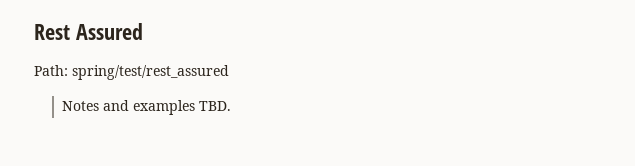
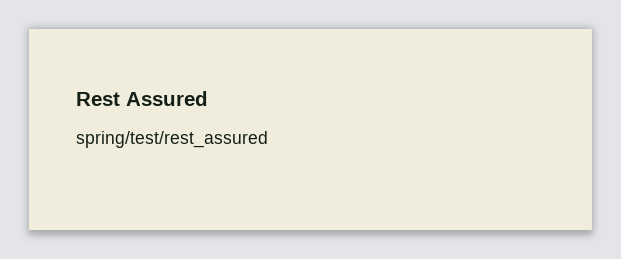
[34,65,68,76] Path: -> (208, 98) none
[61,100,231,115] // Notes and examples TBD. -> (268, 139) none

